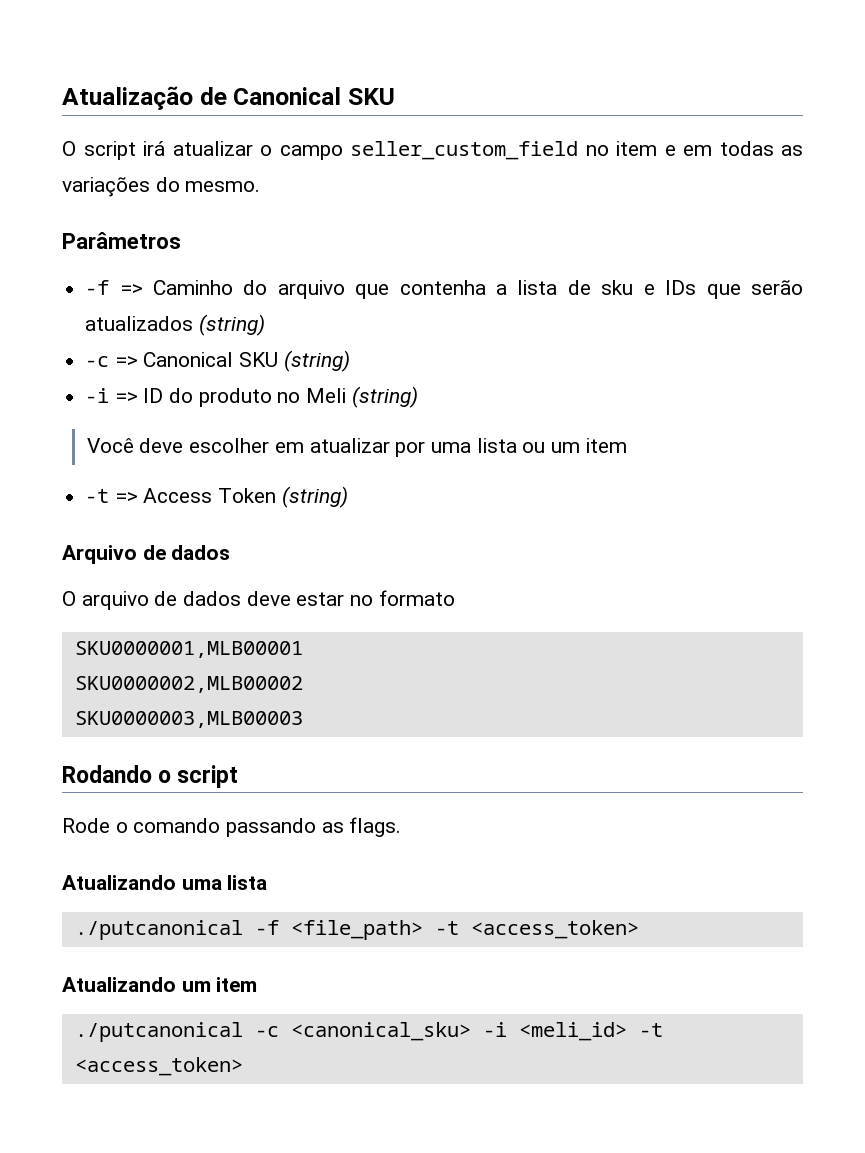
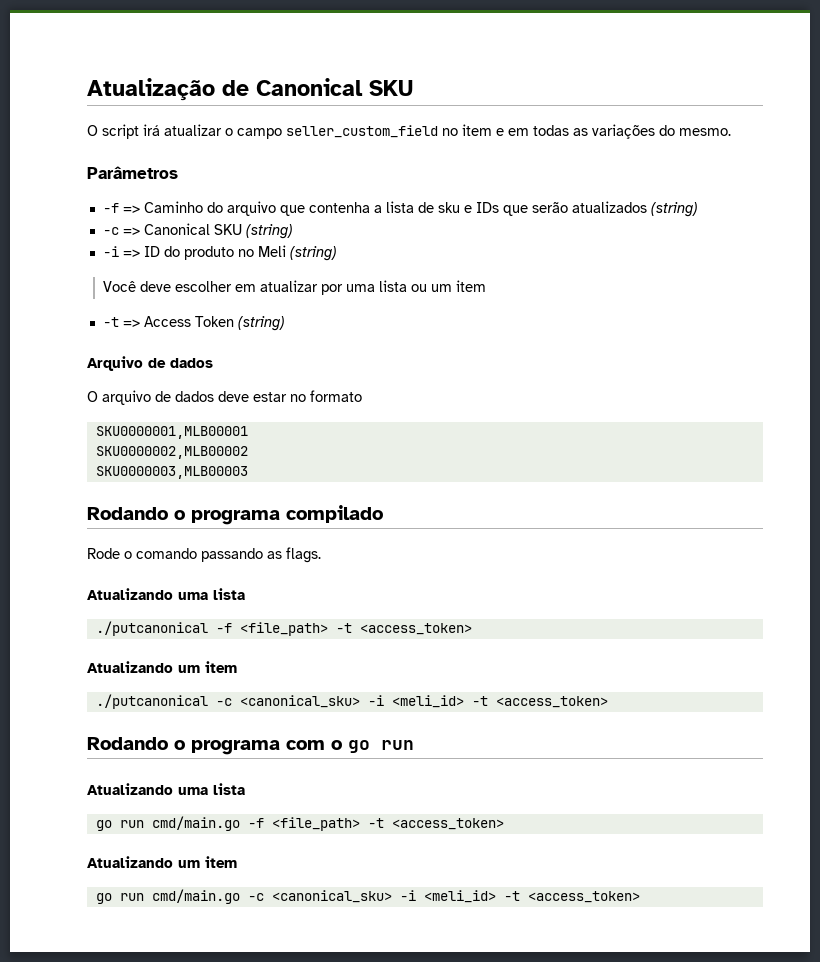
[177,765,239,788] script -> [191,505,383,525] programa compilado
(243, 1066) none -> [87,737,414,755] [87,783,245,795] [95,816,504,831] [87,856,237,868] [95,889,640,904] // Rodando o programa com o go run // Atualizando uma lista // go run cmd/main.go -f <file_path> -t <access_token> // Atualizando um item // go run cmd/main.go -c <canonical_sku> -i <meli_id> -t <access_token>

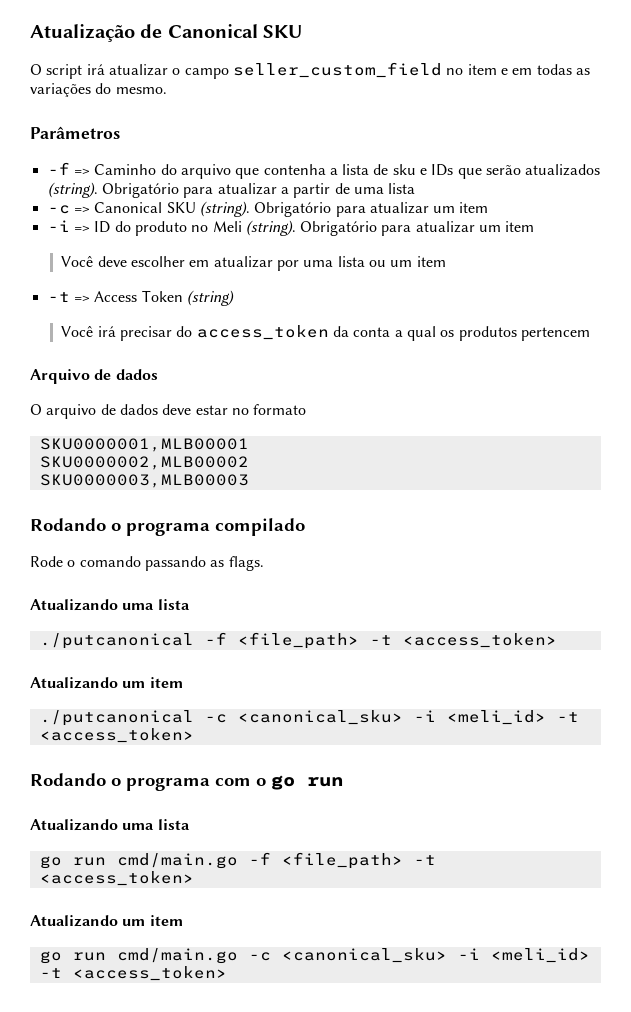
[650,202,698,217] [102,223,293,239] (string) // -c => Canonical SKU (string) -> [47,182,416,198] [47,201,489,217] (string). Obrigatório para atualizar a partir de uma lista // -c => Canonical SKU (string). Obrigatório para atualizar um item
[289,246,337,261] (string) -> [245,220,535,236] (string). Obrigatório para atualizar um item
(285, 323) none -> [61,325,590,341] // Você irá precisar do access_token da conta a qual os produtos pertencem

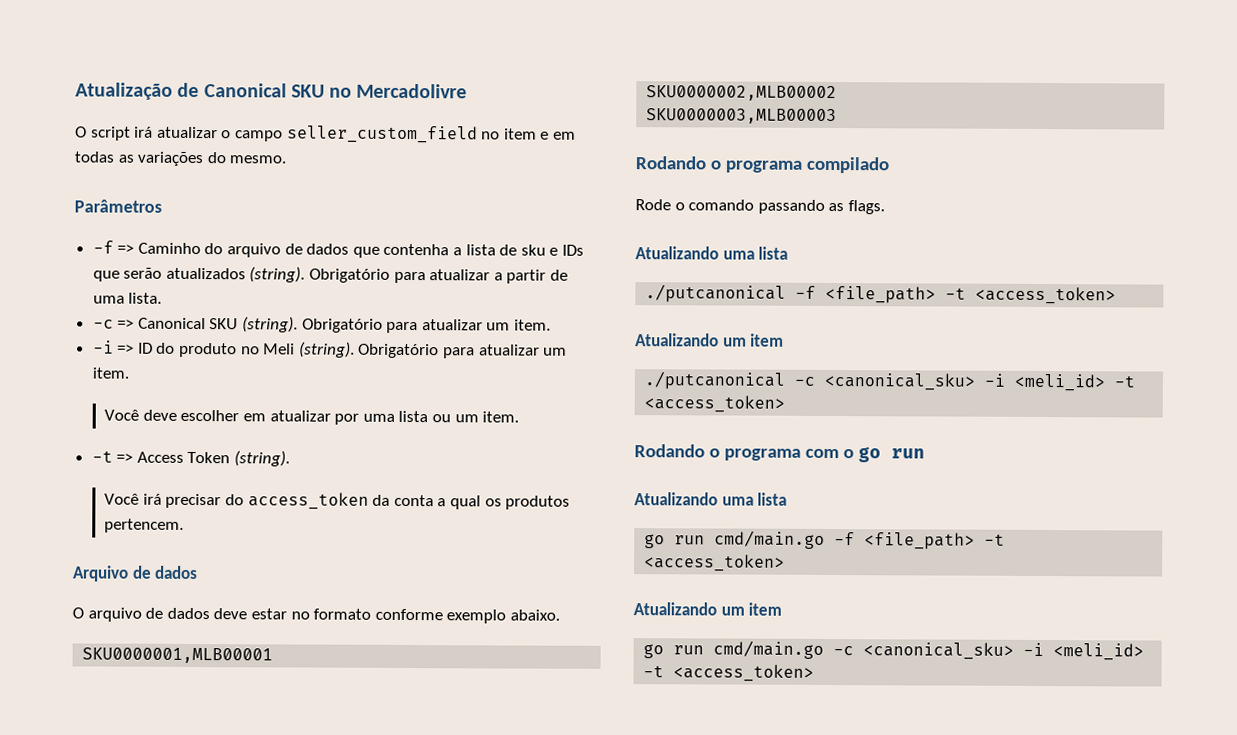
(303, 31) none -> [329,83,468,99] no Mercadolivre
(231, 171) none -> [284,243,350,255] de dados
[388,183,416,194] lista -> [128,292,163,304] lista.
[459,202,489,213] item -> [514,319,552,331] item.
[505,221,535,232] item -> [91,367,129,379] item.
[416,256,446,267] item -> [482,411,520,423] item.
[186,290,234,306] (string) -> [234,450,291,467] (string).
[520,327,590,341] pertencem -> [104,518,185,533] pertencem.
(307, 409) none -> [374,608,560,624] conforme exemplo abaixo.

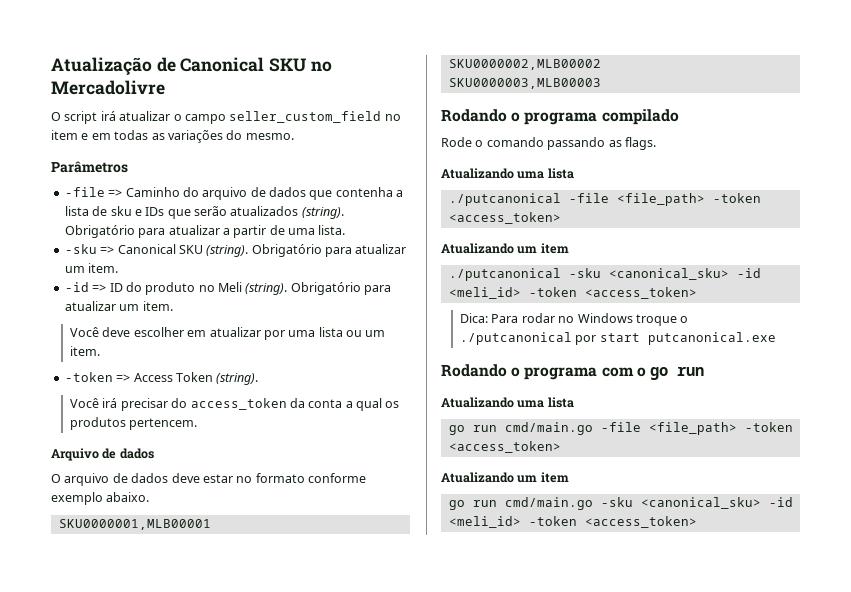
[92,240,114,254] -f -> [64,187,105,197] -file
[92,319,114,329] -c -> [64,244,97,254] -sku
[92,340,114,354] -i -> [64,282,89,292] -id
[91,450,113,463] -t -> [64,372,113,382] -token
[795,285,967,304] -f <file_path> -t -> [568,193,761,206] -file <file_path> -token
[794,372,1136,392] [644,395,786,413] -c <canonical_sku> -i <meli_id> -t <access_token> -> [568,268,761,280] [448,287,697,299] [459,313,689,326] [459,332,776,345] -sku <canonical_sku> -id <meli_id> -token <access_token> // Dica: Para rodar no Windows troque o ./putcanonical por start putcanonical.exe
[834,532,1006,550] -f <file_path> -t -> [600,422,793,435] -file <file_path> -token
[833,642,1145,661] [643,665,665,678] -c <canonical_sku> -i <meli_id> -t -> [600,497,793,509] [448,516,577,528] -sku <canonical_sku> -id <meli_id> -token

